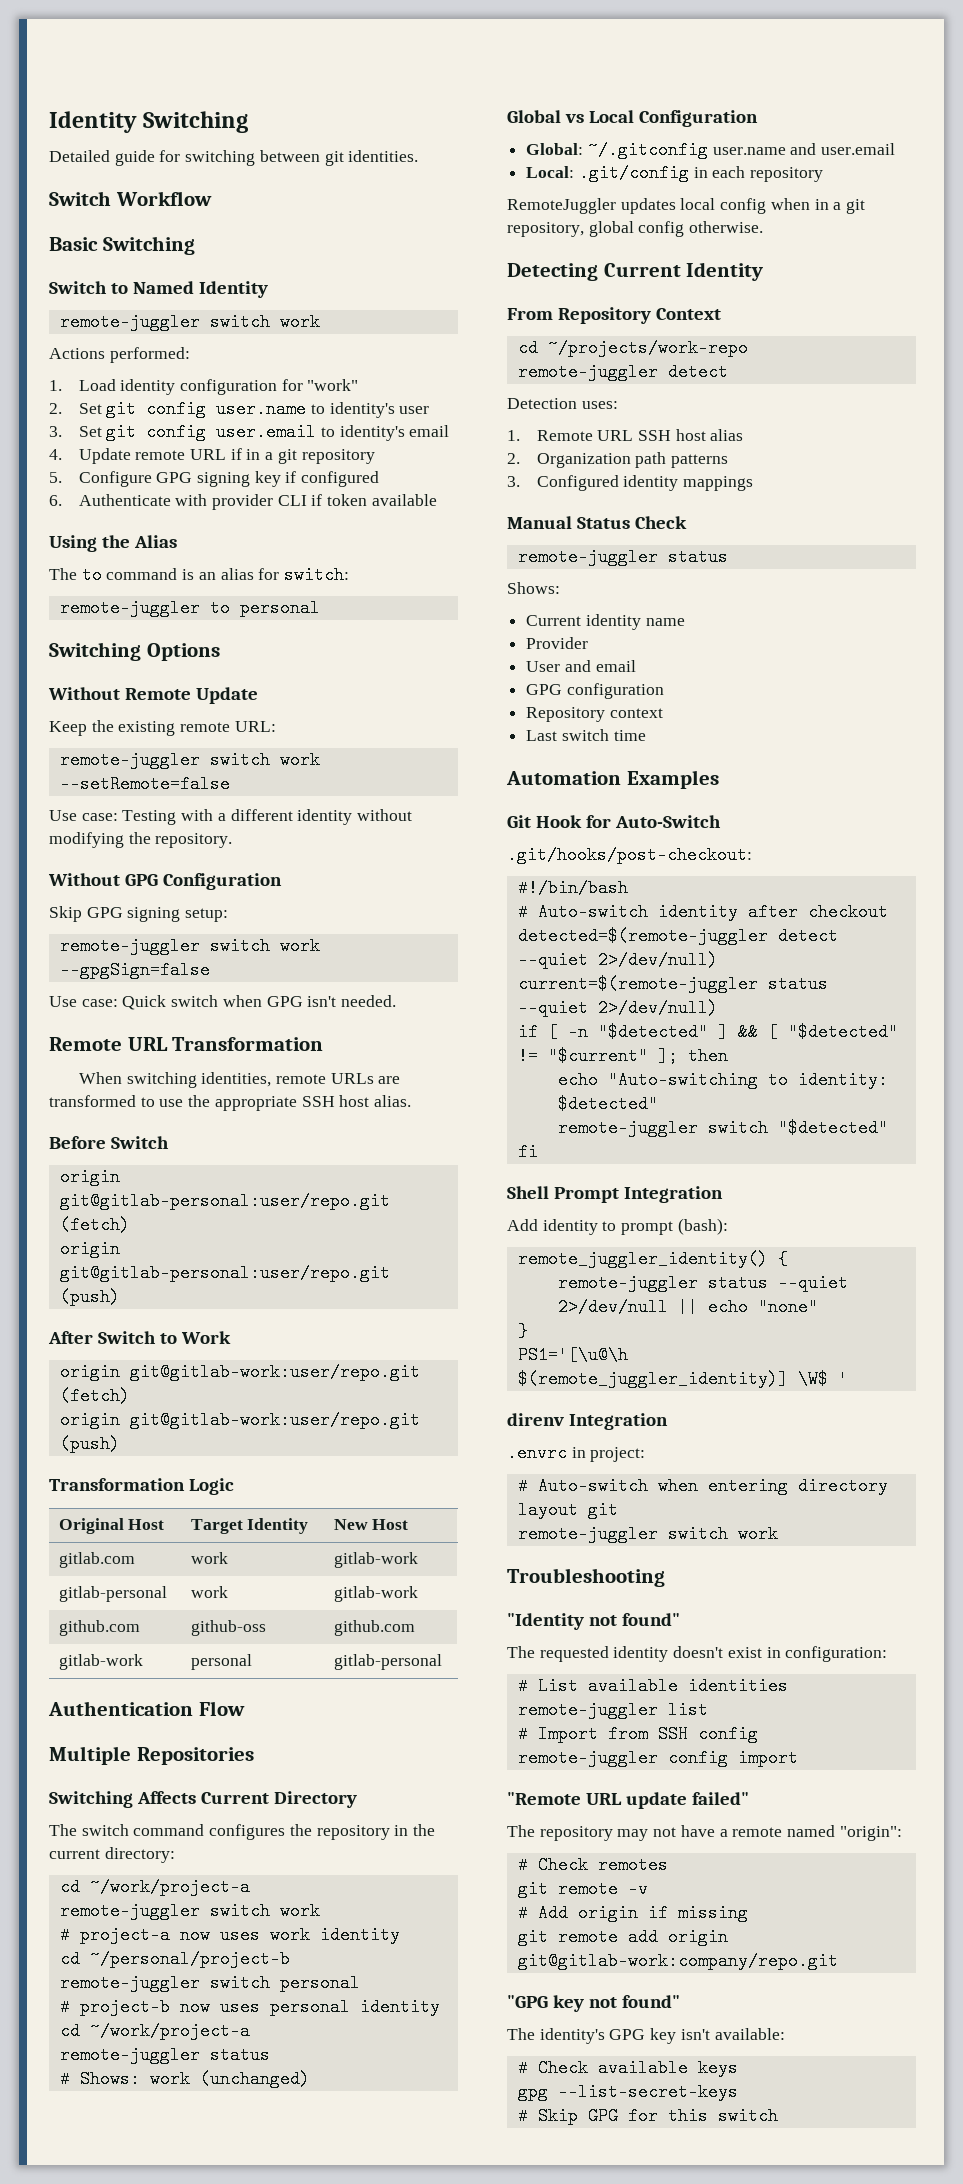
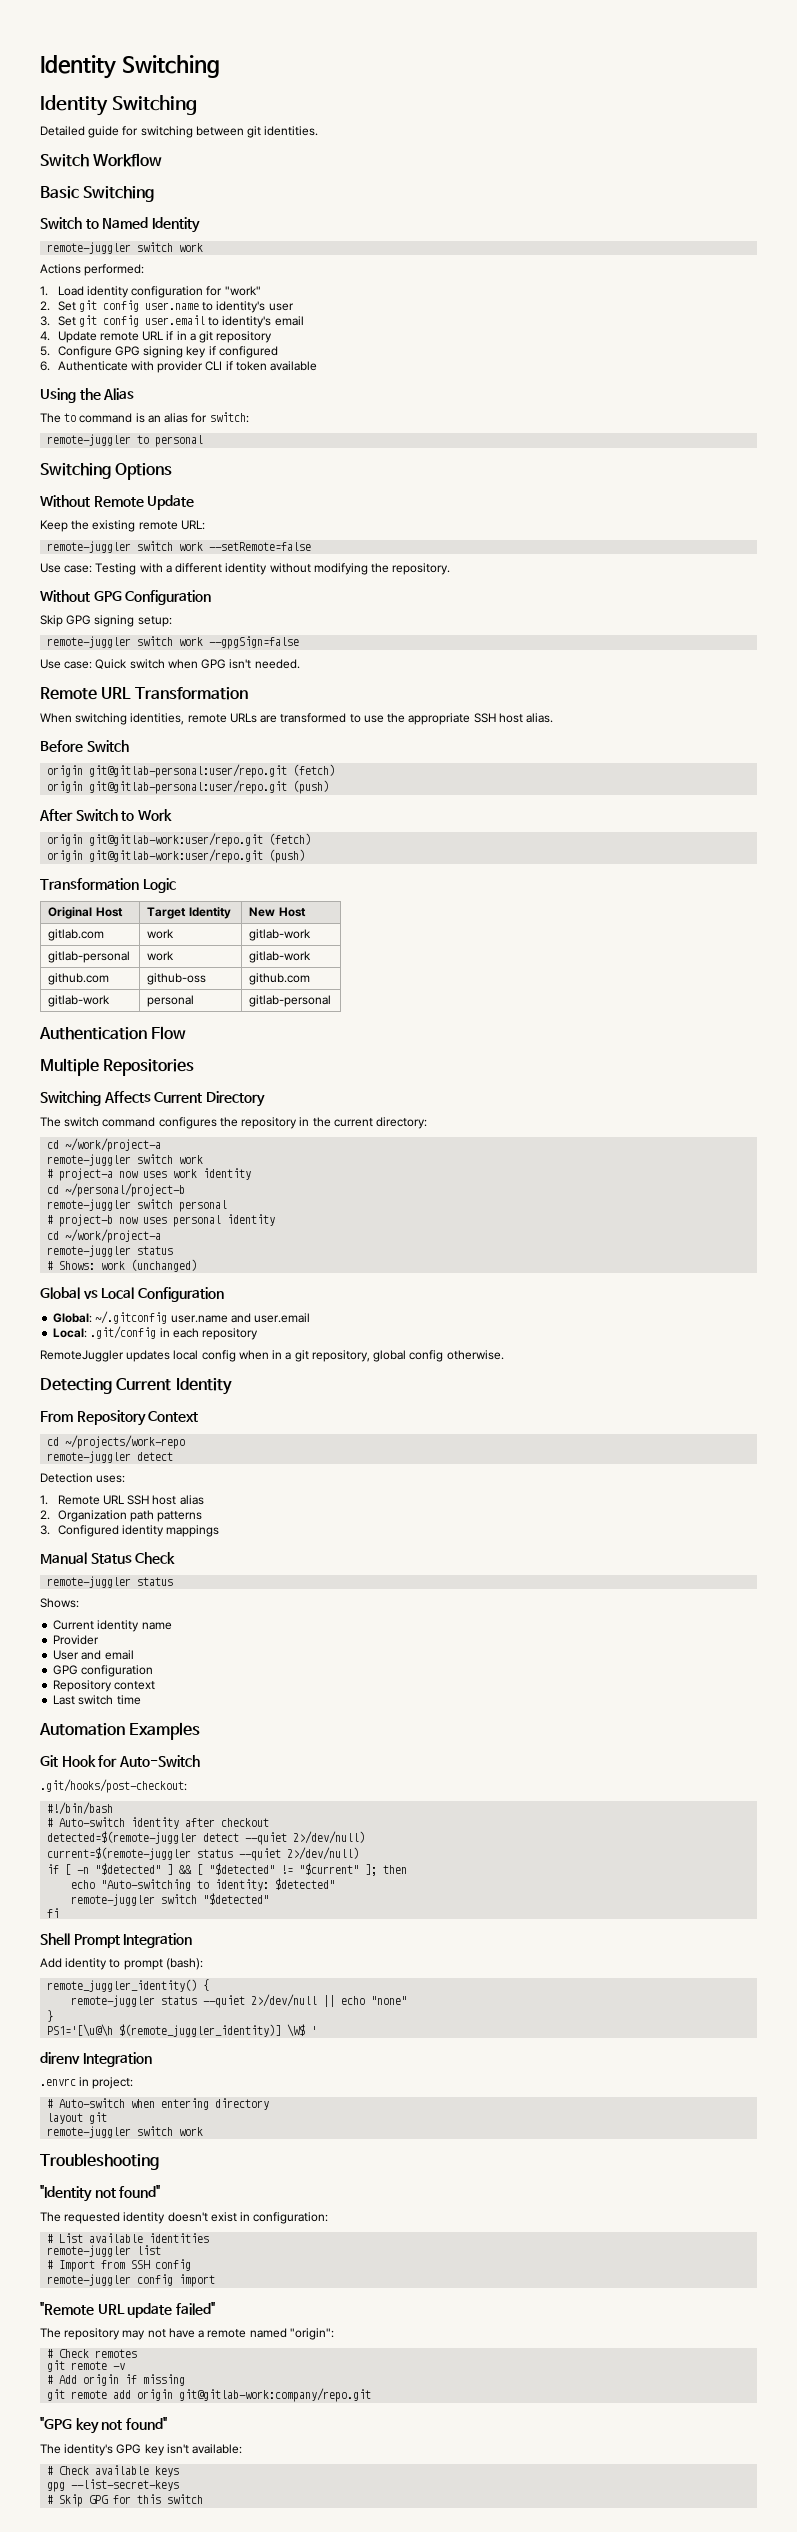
[49,111,249,133] Identity Switching -> [40,55,220,79] [40,95,197,116] Identity Switching // Identity Switching

